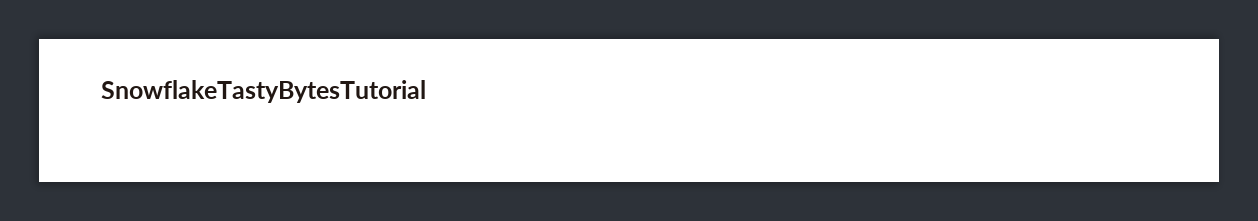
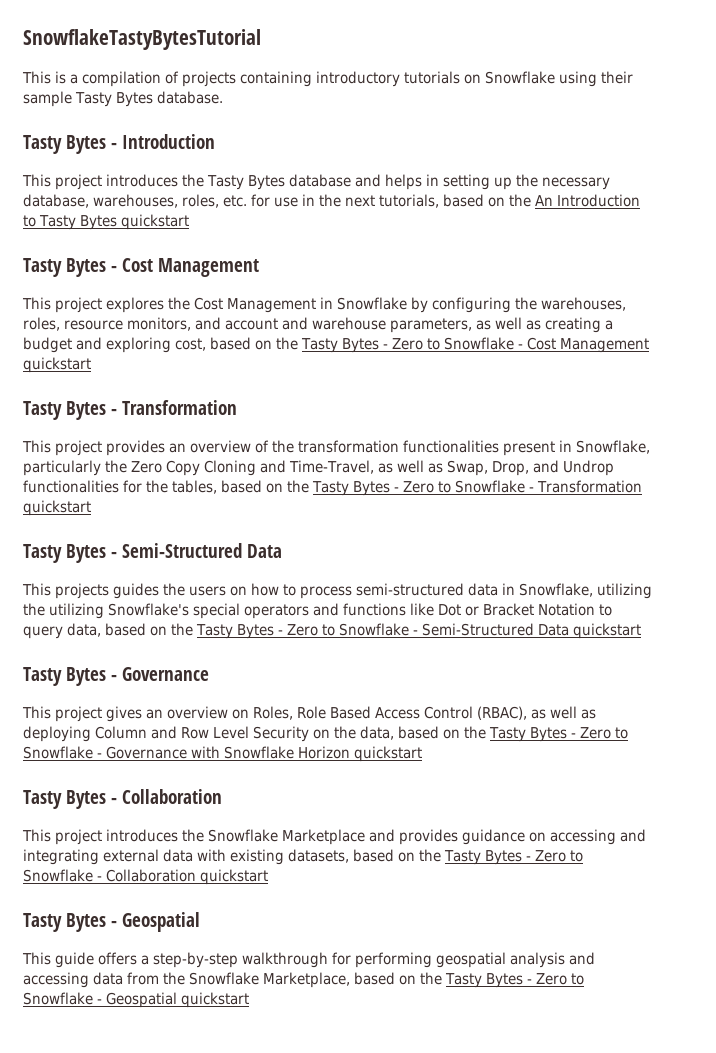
(426, 91) none -> [22,71,633,87] [23,91,223,107] [23,134,215,154] [22,174,610,190] [23,194,640,208] [23,214,189,230] [23,258,259,277] [22,297,626,313] [23,317,613,333] [23,337,649,353] [23,357,91,373] [23,400,237,420] [22,440,650,456] [23,460,614,476] [23,480,642,496] [23,500,91,516] [23,543,282,563] [22,583,652,599] [23,603,612,619] [23,623,641,639] [23,667,209,686] [22,706,596,722] [23,726,628,742] [23,746,422,762] [23,789,222,809] [22,829,646,845] [23,849,583,865] [23,869,268,885] [23,912,200,932] [22,952,595,968] [23,972,584,988] [23,992,249,1008] // This is a compilation of projects containing introductory tutorials on Snowflake using their sample Tasty Bytes database. // Tasty Bytes - Introduction // This project introduces the Tasty Bytes database and helps in setting up the necessary database, warehouses, roles, etc. for use in the next tutorials, based on the An Introduction to Tasty Bytes quickstart // Tasty Bytes - Cost Management // This project explores the Cost Management in Snowflake by configuring the warehouses, roles, resource monitors, and account and warehouse parameters, as well as creating a budget and exploring cost, based on the Tasty Bytes - Zero to Snowflake - Cost Management quickstart // Tasty Bytes - Transformation // This project provides an overview of the transformation functionalities present in Snowflake, particularly the Zero Copy Cloning and Time-Travel, as well as Swap, Drop, and Undrop functionalities for the tables, based on the Tasty Bytes - Zero to Snowflake - Transformation quickstart // Tasty Bytes - Semi-Structured Data // This projects guides the users on how to process semi-structured data in Snowflake, utilizing the utilizing Snowflake's special operators and functions like Dot or Bracket Notation to query data, based on the Tasty Bytes - Zero to Snowflake - Semi-Structured Data quickstart // Tasty Bytes - Governance // This project gives an overview on Roles, Role Based Access Control (RBAC), as well as deploying Column and Row Level Security on the data, based on the Tasty Bytes - Zero to Snowflake - Governance with Snowflake Horizon quickstart // Tasty Bytes - Collaboration // This project introduces the Snowflake Marketplace and provides guidance on accessing and integrating external data with existing datasets, based on the Tasty Bytes - Zero to Snowflake - Collaboration quickstart // Tasty Bytes - Geospatial // This guide offers a step-by-step walkthrough for performing geospatial analysis and accessing data from the Snowflake Marketplace, based on the Tasty Bytes - Zero to Snowflake - Geospatial quickstart

